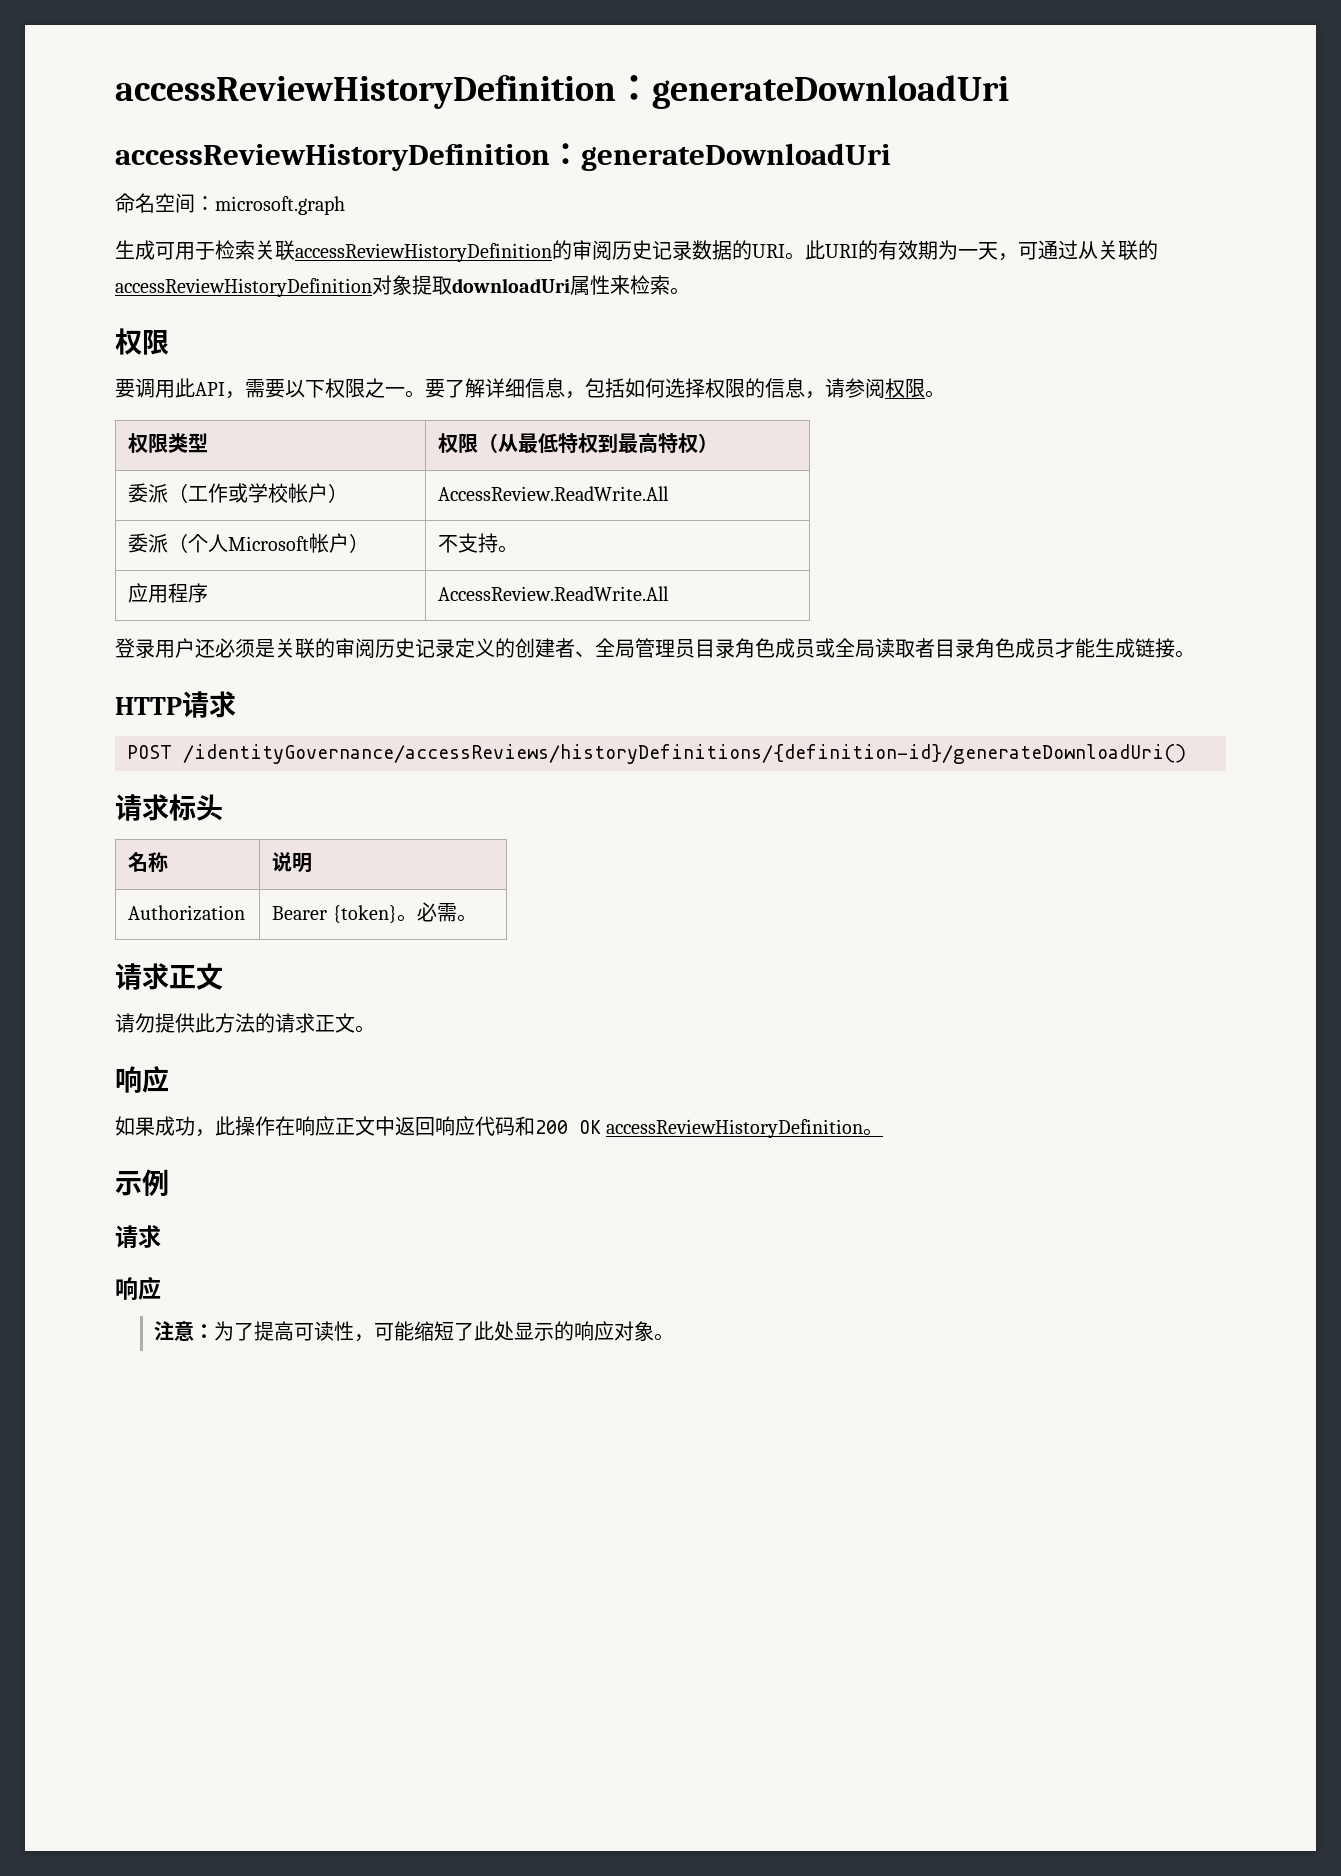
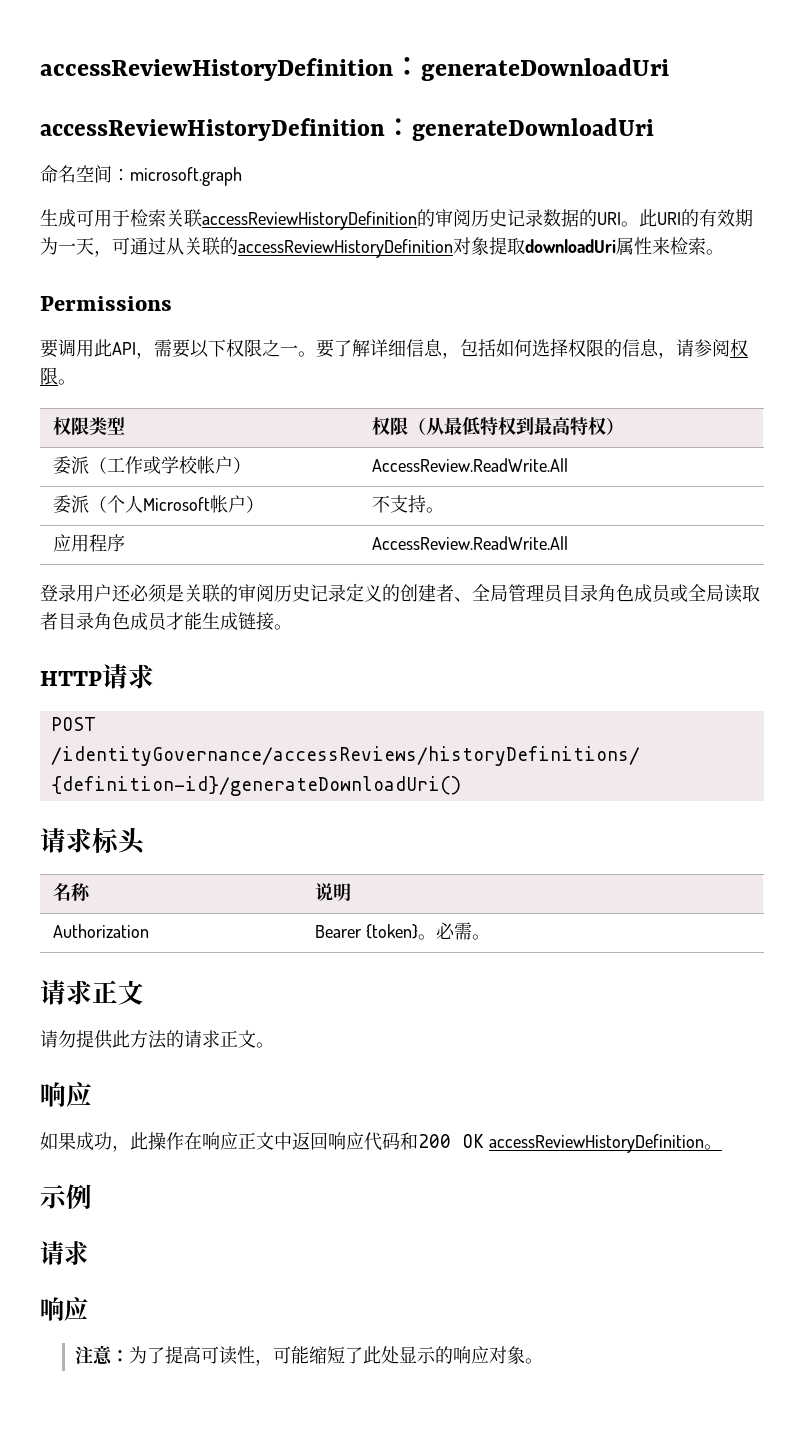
[115,328,169,355] 权限 -> [40,296,172,311] Permissions

